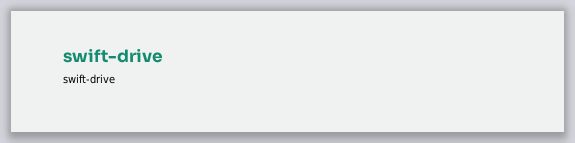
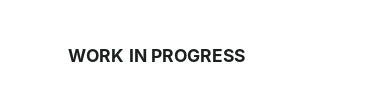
[63,48,163,63] [63,74,115,84] swift-drive // swift-drive -> [68,49,246,62] WORK IN PROGRESS

